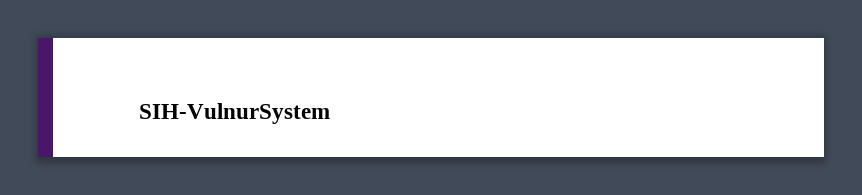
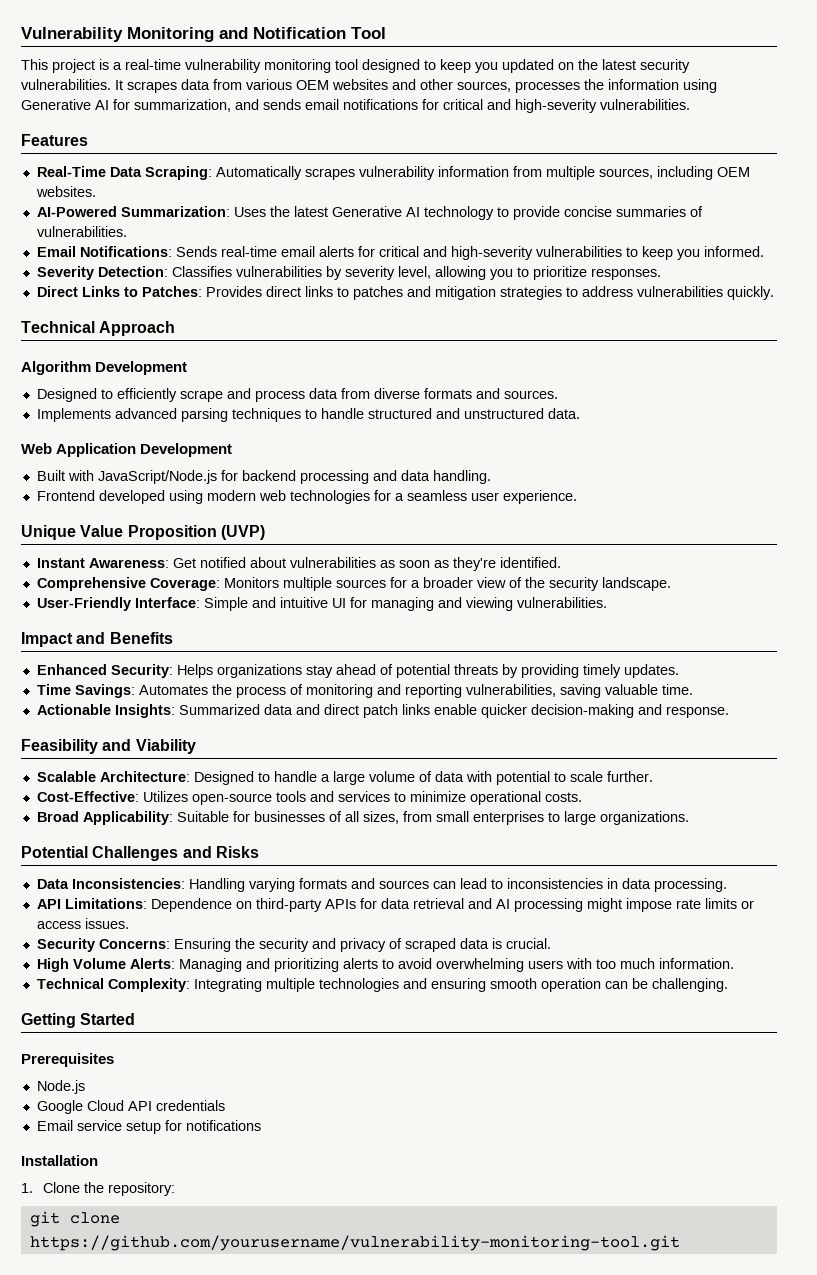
[139,103,330,124] SIH-VulnurSystem -> [21,27,386,42] [21,59,690,73] [21,79,717,93] [21,99,690,113] [21,134,88,146] [36,166,750,180] [35,186,96,197] [36,206,703,220] [36,226,127,237] [36,246,764,260] [36,266,661,280] [36,286,774,300] [21,321,176,336] [21,361,188,375] [36,388,558,402] [36,408,580,422] [21,443,233,457] [36,470,491,484] [36,490,577,504] [21,525,265,540] [36,557,561,571] [36,577,671,591] [36,597,607,611] [21,632,173,647] [36,664,679,678] [36,684,693,698] [36,704,729,718] [21,739,196,754] [36,771,653,785] [36,791,582,805] [36,811,689,825] [21,846,259,861] [36,878,727,892] [36,898,754,912] [36,918,129,929] [36,938,551,952] [36,958,734,972] [36,978,728,992] [21,1013,136,1028] [21,1053,114,1067] [36,1080,85,1094] [36,1100,225,1114] [36,1120,261,1134] [21,1155,98,1166] [21,1182,175,1196] [29,1211,120,1227] [29,1235,680,1251] Vulnerability Monitoring and Notification Tool // This project is a real-time vulnerability monitoring tool designed to keep you updated on the latest security vulnerabilities. It scrapes data from various OEM websites and other sources, processes the information using Generative AI for summarization, and sends email notifications for critical and high-severity vulnerabilities. // Features // Real-Time Data Scraping: Automatically scrapes vulnerability information from multiple sources, including OEM websites. // AI-Powered Summarization: Uses the latest Generative AI technology to provide concise summaries of vulnerabilities. // Email Notifications: Sends real-time email alerts for critical and high-severity vulnerabilities to keep you informed. // Severity Detection: Classifies vulnerabilities by severity level, allowing you to prioritize responses. // Direct Links to Patches: Provides direct links to patches and mitigation strategies to address vulnerabilities quickly. // Technical Approach // Algorithm Development // Designed to efficiently scrape and process data from diverse formats and sources. // Implements advanced parsing techniques to handle structured and unstructured data. // Web Application Development // Built with JavaScript/Node.js for backend processing and data handling. // Frontend developed using modern web technologies for a seamless user experience. // Unique Value Proposition (UVP) // Instant Awareness: Get notified about vulnerabilities as soon as they're identified. // Comprehensive Coverage: Monitors multiple sources for a broader view of the security landscape. // User-Friendly Interface: Simple and intuitive UI for managing and viewing vulnerabilities. // Impact and Benefits // Enhanced Security: Helps organizations stay ahead of potential threats by providing timely updates. // Time Savings: Automates the process of monitoring and reporting vulnerabilities, saving valuable time. // Actionable Insights: Summarized data and direct patch links enable quicker decision-making and response. // Feasibility and Viability // Scalable Architecture: Designed to handle a large volume of data with potential to scale further. // Cost-Effective: Utilizes open-source tools and services to minimize operational costs. // Broad Applicability: Suitable for businesses of all sizes, from small enterprises to large organizations. // Potential Challenges and Risks // Data Inconsistencies: Handling varying formats and sources can lead to inconsistencies in data processing. // API Limitations: Dependence on third-party APIs for data retrieval and AI processing might impose rate limits or access issues. // Security Concerns: Ensuring the security and privacy of scraped data is crucial. // High Volume Alerts: Managing and prioritizing alerts to avoid overwhelming users with too much information. // Technical Complexity: Integrating multiple technologies and ensuring smooth operation can be challenging. // Getting Started // Prerequisites // Node.js // Google Cloud API credentials // Email service setup for notifications // Installation // 1. Clone the repository: // git clone https://github.com/yourusername/vulnerability-monitoring-tool.git

